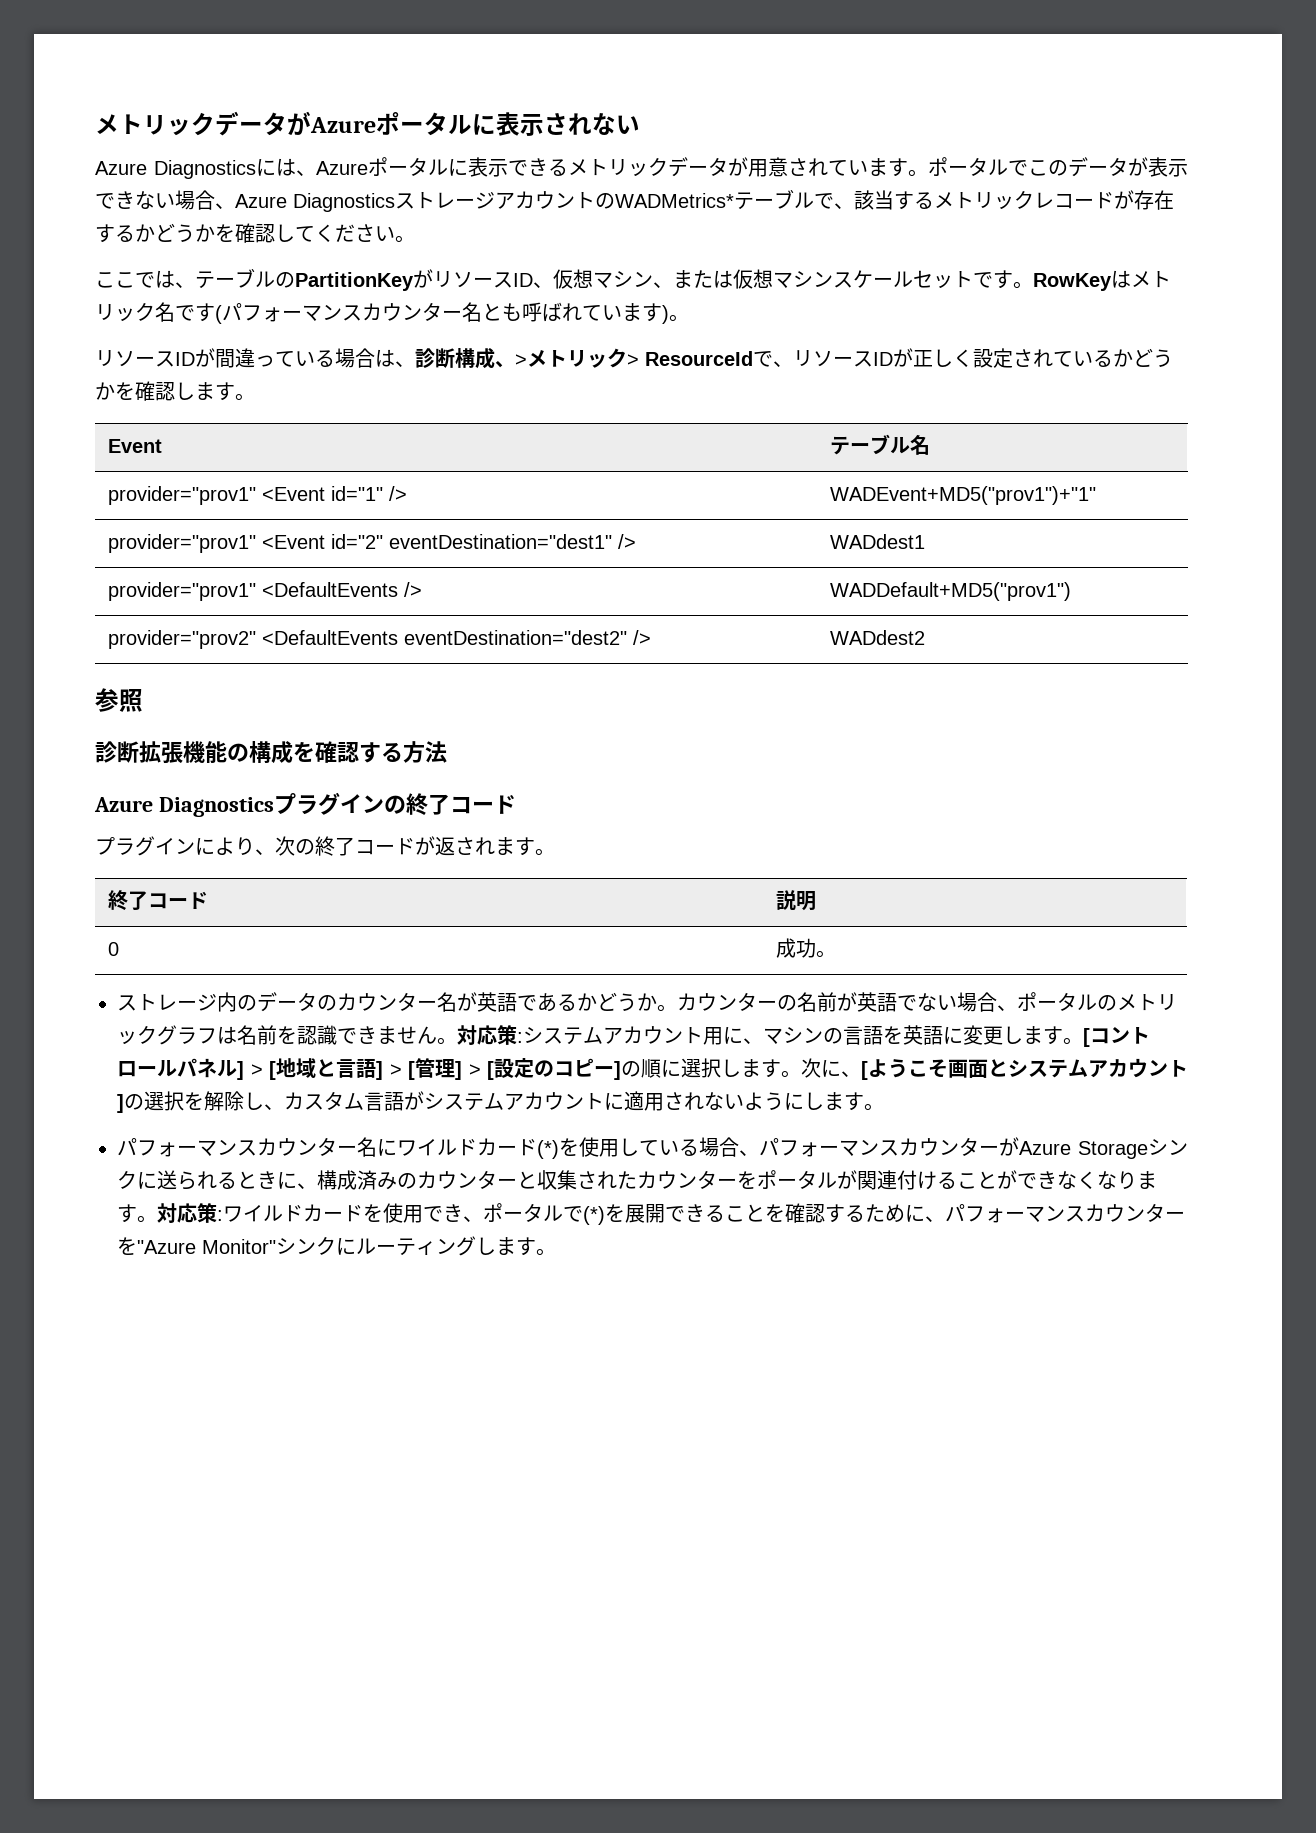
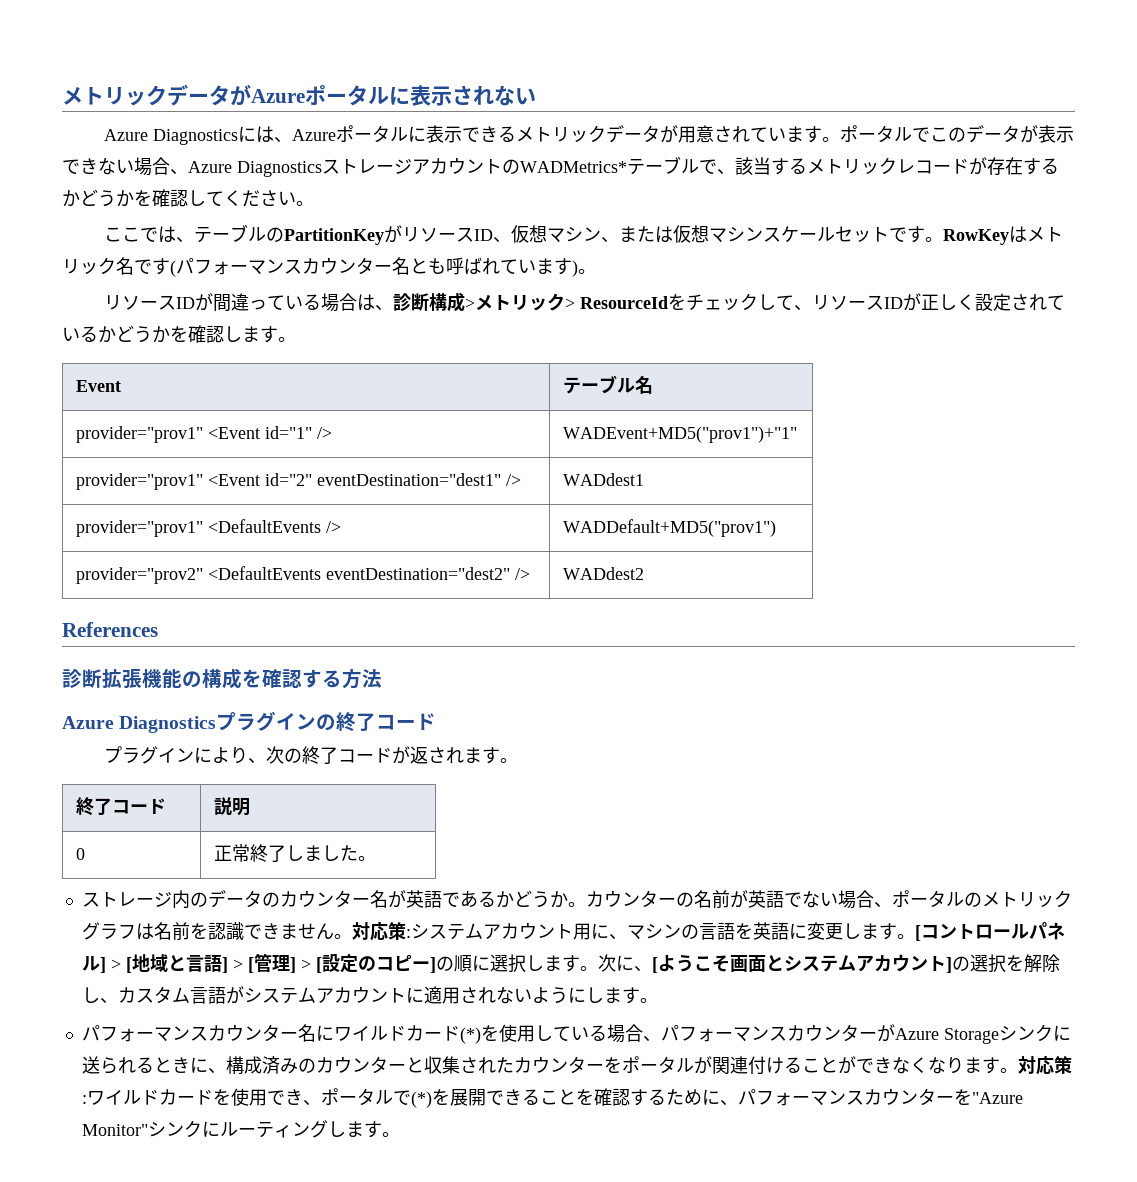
[495,361,515,368] 、 -> (465, 302) none
[753,351,773,367] で -> [667,293,794,311] をチェックして
[95,688,143,712] 参照 -> [62,622,158,637] References
[775,938,816,958] 成功 -> [214,844,359,862] 正常終了しました

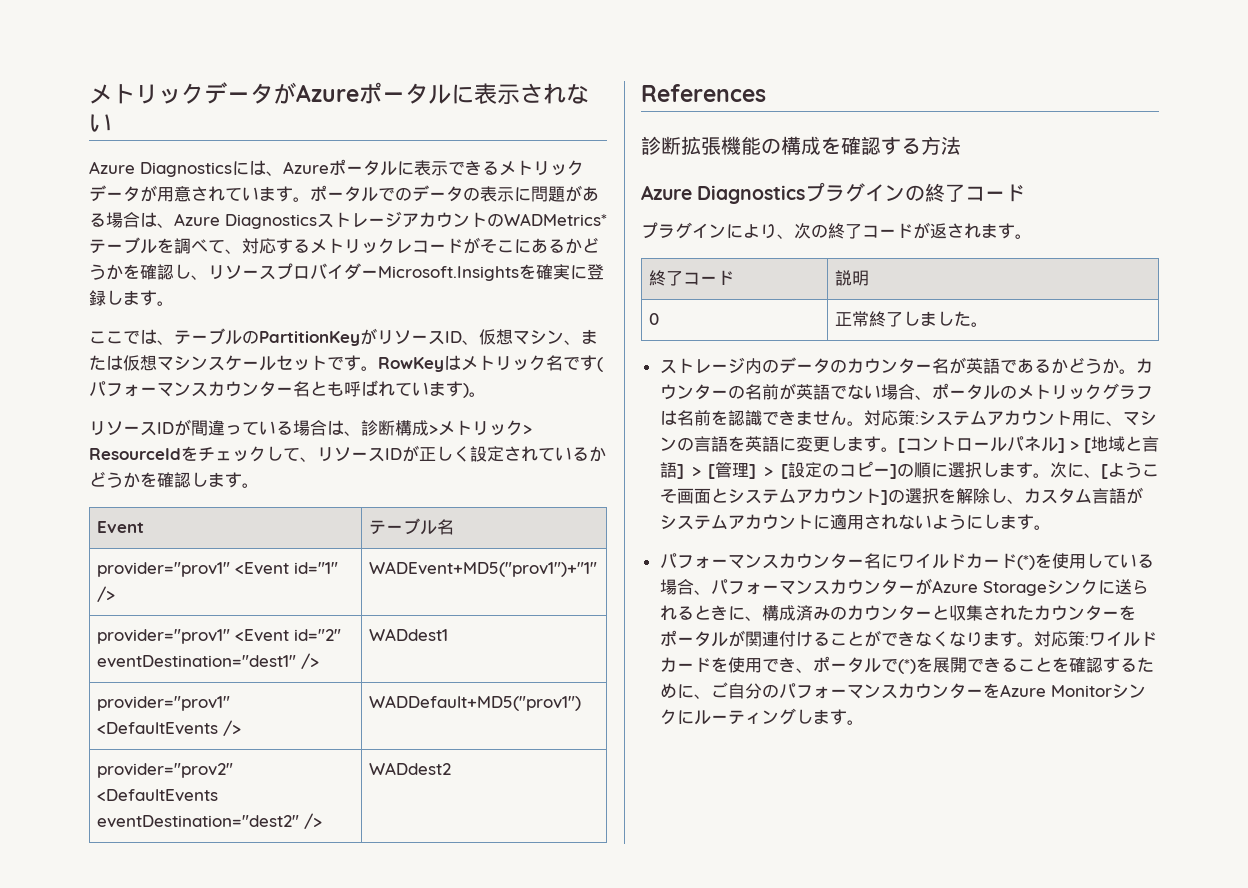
[929,125,1074,143] [62,157,170,176] このデータが表示できない場合 -> [395,185,599,202] [89,212,157,228] のデータの表示に問題がある場合は
[699,157,771,175] で、該当 -> [157,238,276,254] を調べて、対応
[987,157,1059,175] [62,189,296,207] 存在するかどうかを確認してください -> [480,237,599,254] [89,263,604,281] [89,290,157,306] そこにあるかどうかを確認し、リソースプロバイダーMicrosoft.Insightsを確実に登録します
(738, 1103) none -> [710,682,779,699] ご自分の
[971,1092,1023,1104] [81,1124,148,1136] "Azure Monitor" -> [999,684,1112,697] Azure Monitor

